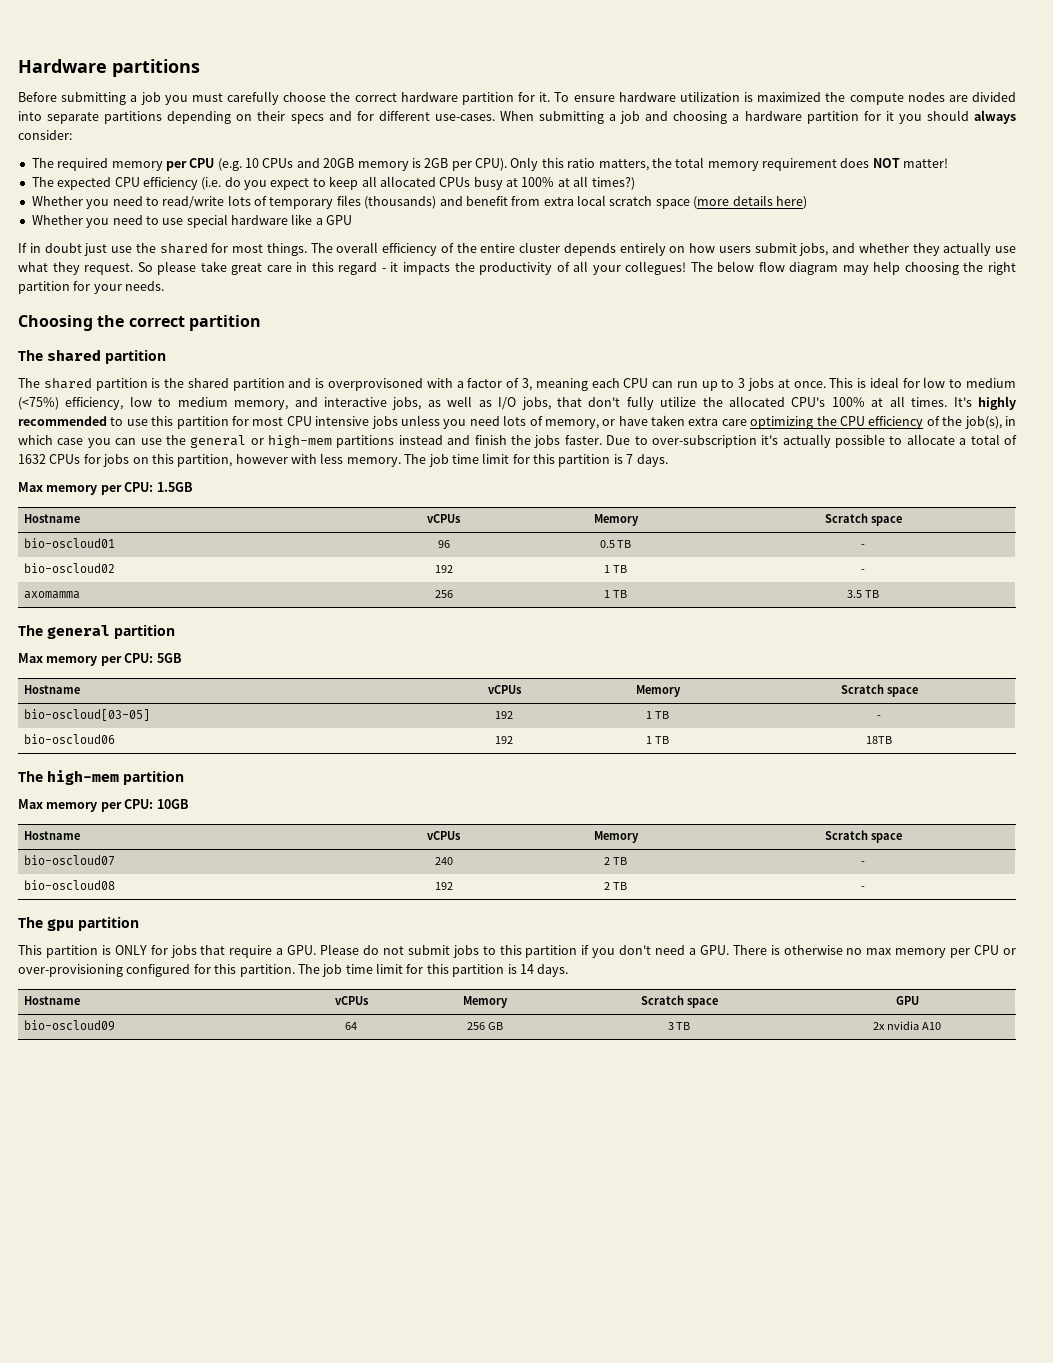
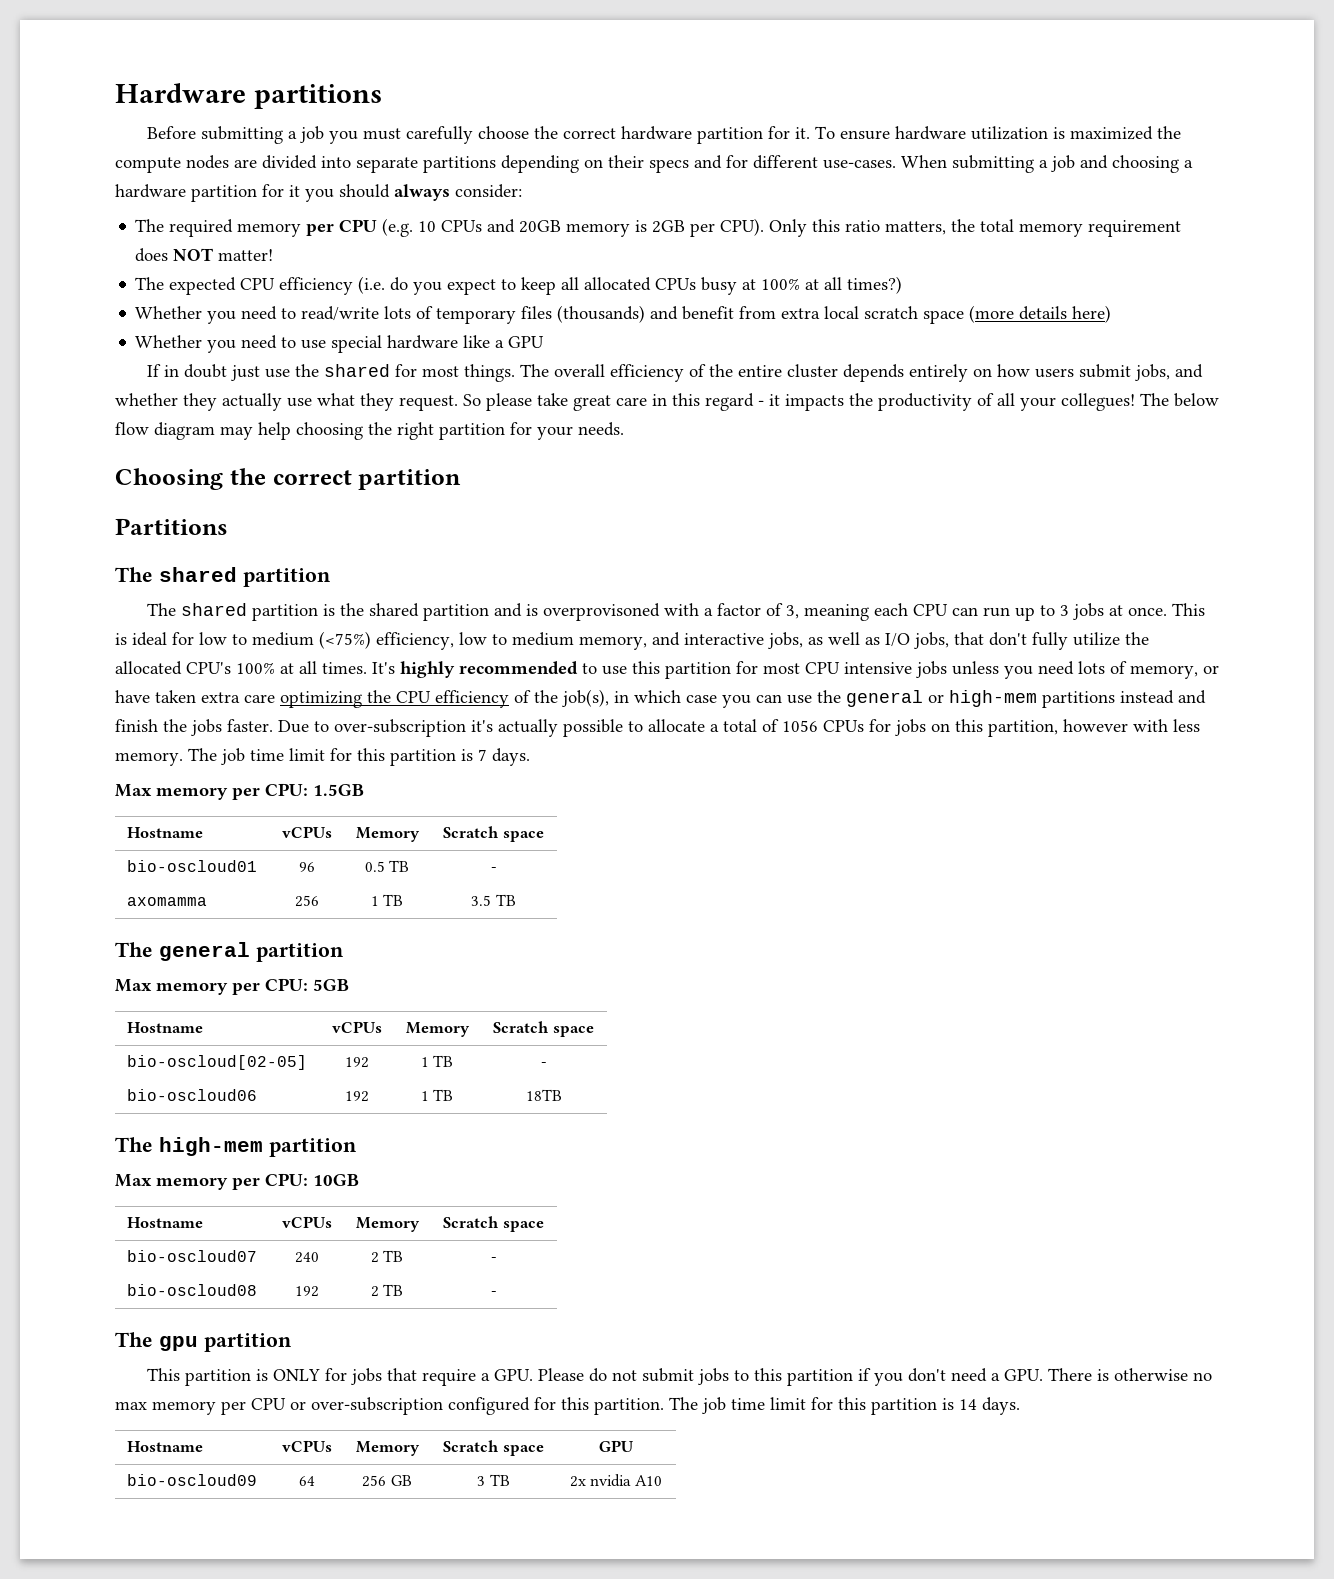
(261, 323) none -> [115,518,228,535] // Partitions
[18,454,46,464] 1632 -> [782,720,818,732] 1056
[23,563,115,573] [434,565,453,573] [604,565,627,573] [861,569,865,573] // bio-oscloud02 | 192 | 1 TB | - -> (497, 869) none
[23,709,150,721] bio-oscloud[03-05] -> [126,1055,307,1070] bio-oscloud[02-05]
[18,964,123,977] over-provisioning -> [311,1397,443,1415] over-subscription

